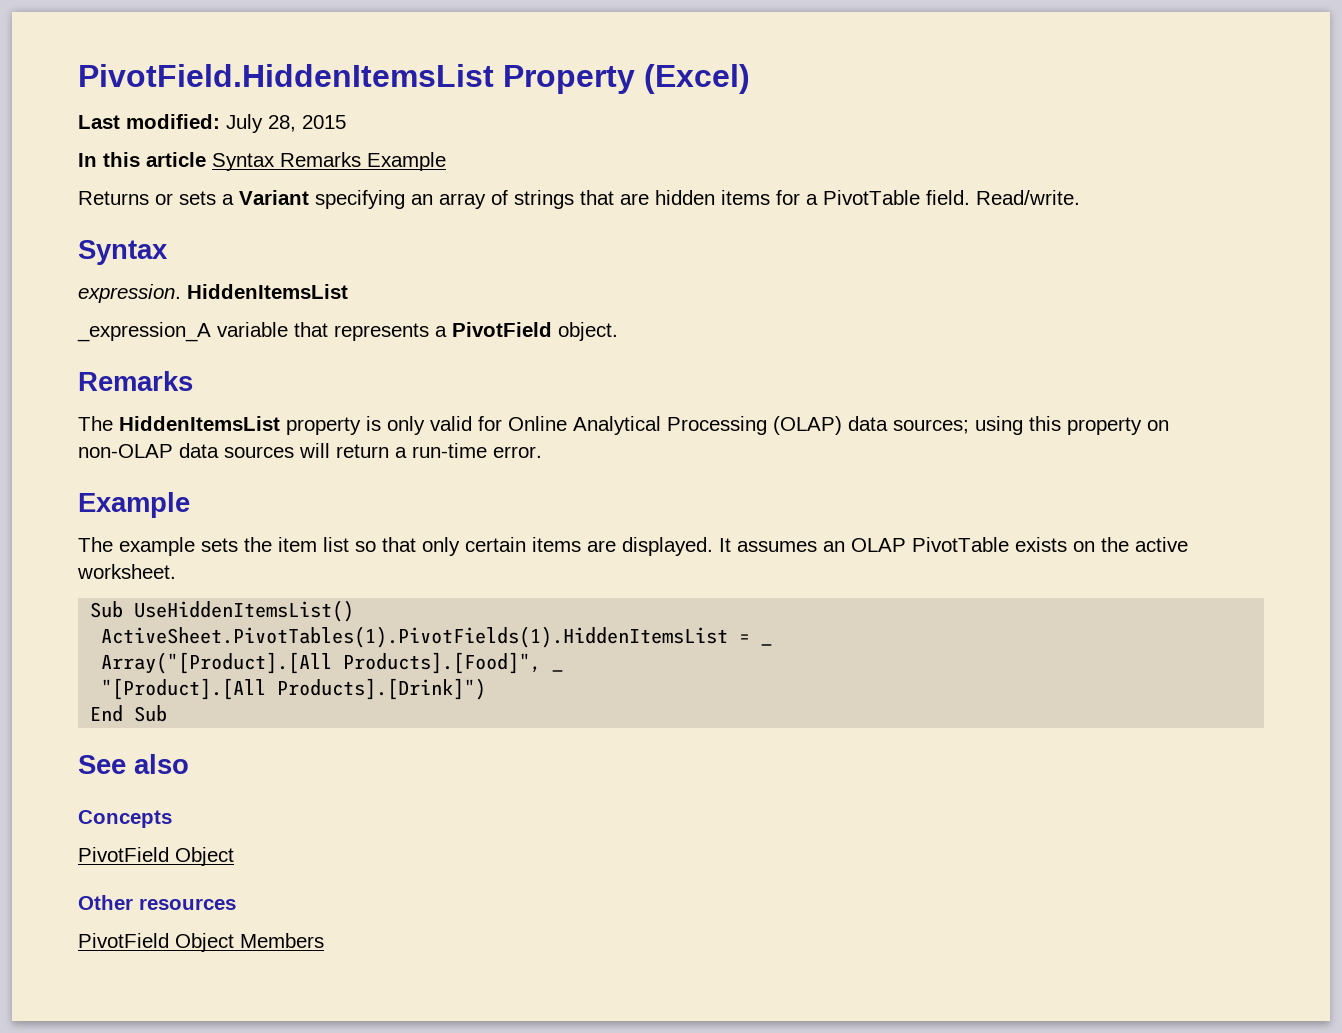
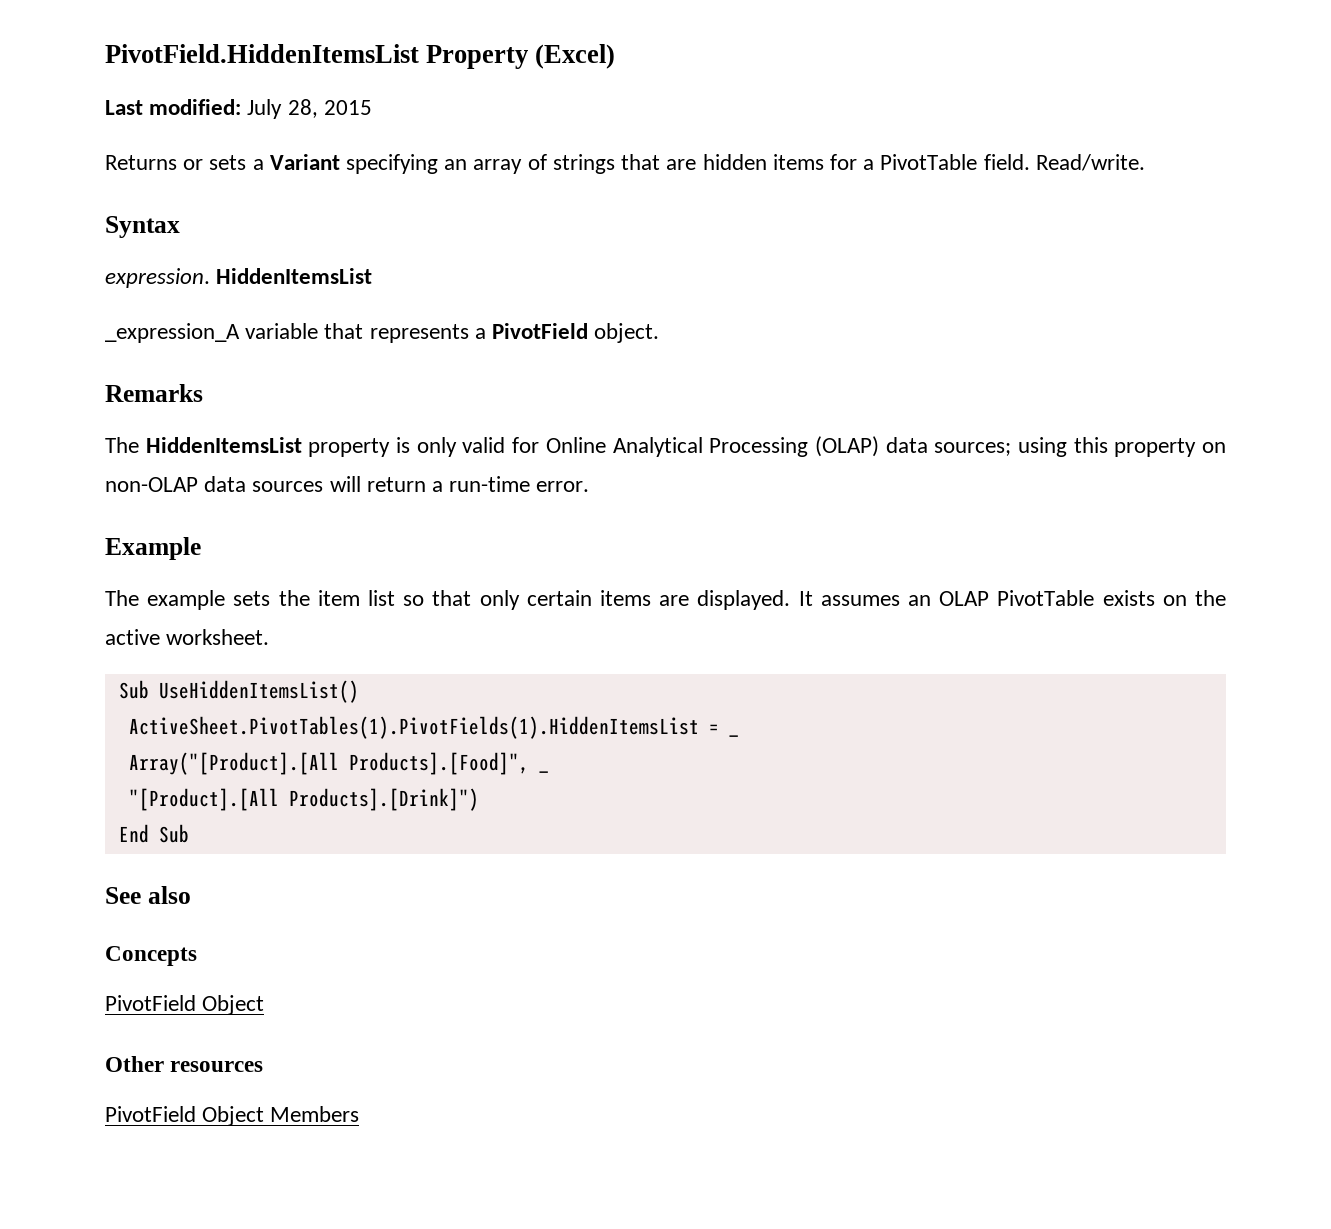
[78,152,446,171] // In this article Syntax Remarks Example -> (372, 107) none

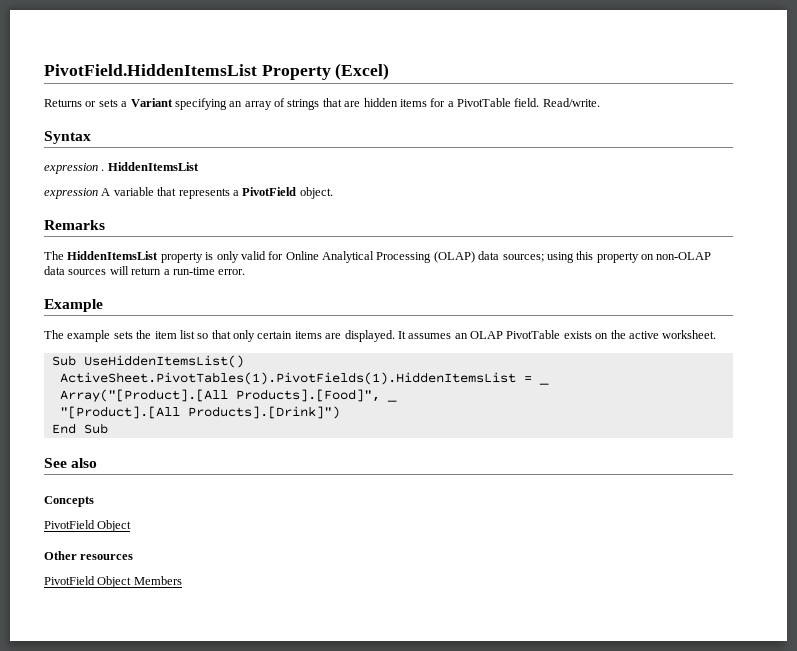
[105,99,372,119] // Last modified: July 28, 2015 -> (390, 71) none
[105,268,210,288] expression. -> [44,163,105,174] expression .
[105,323,240,343] _expression_A -> [44,188,111,199] expression A

